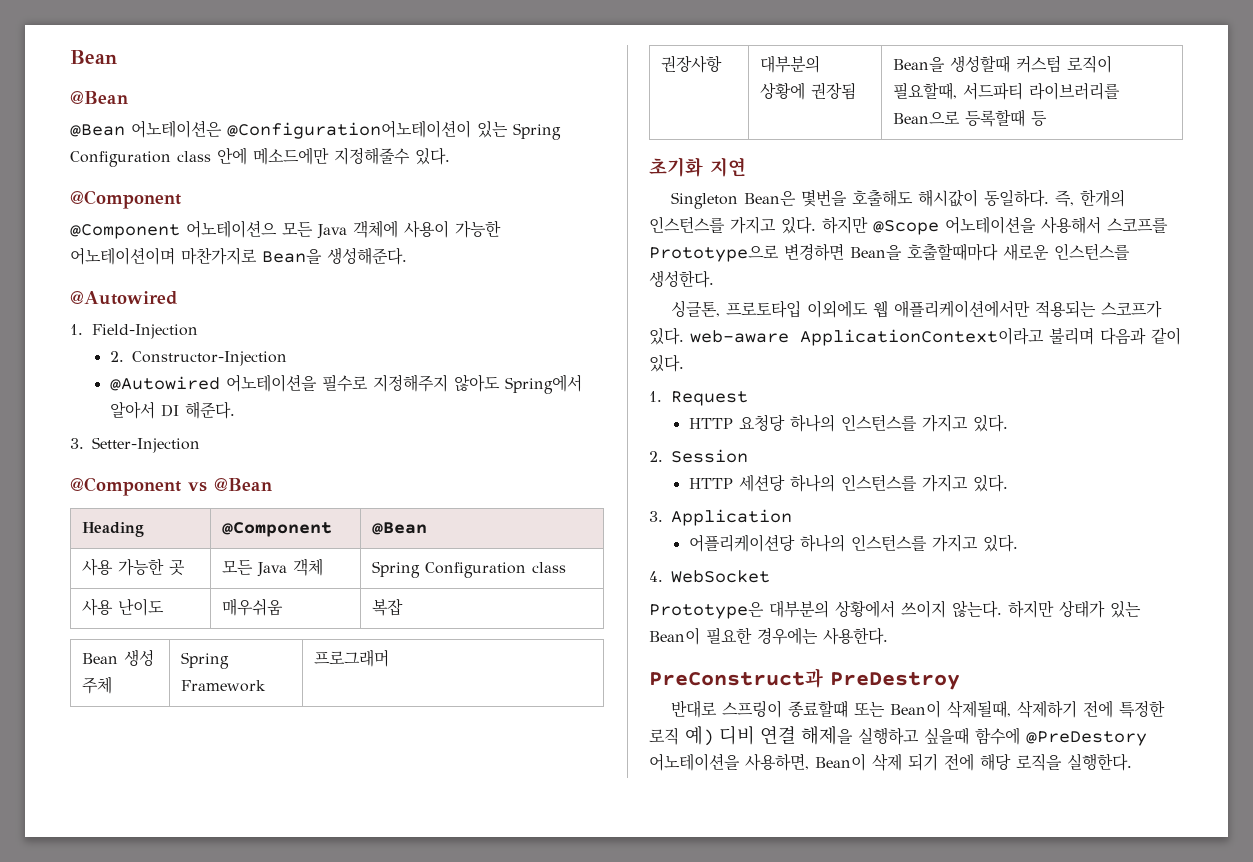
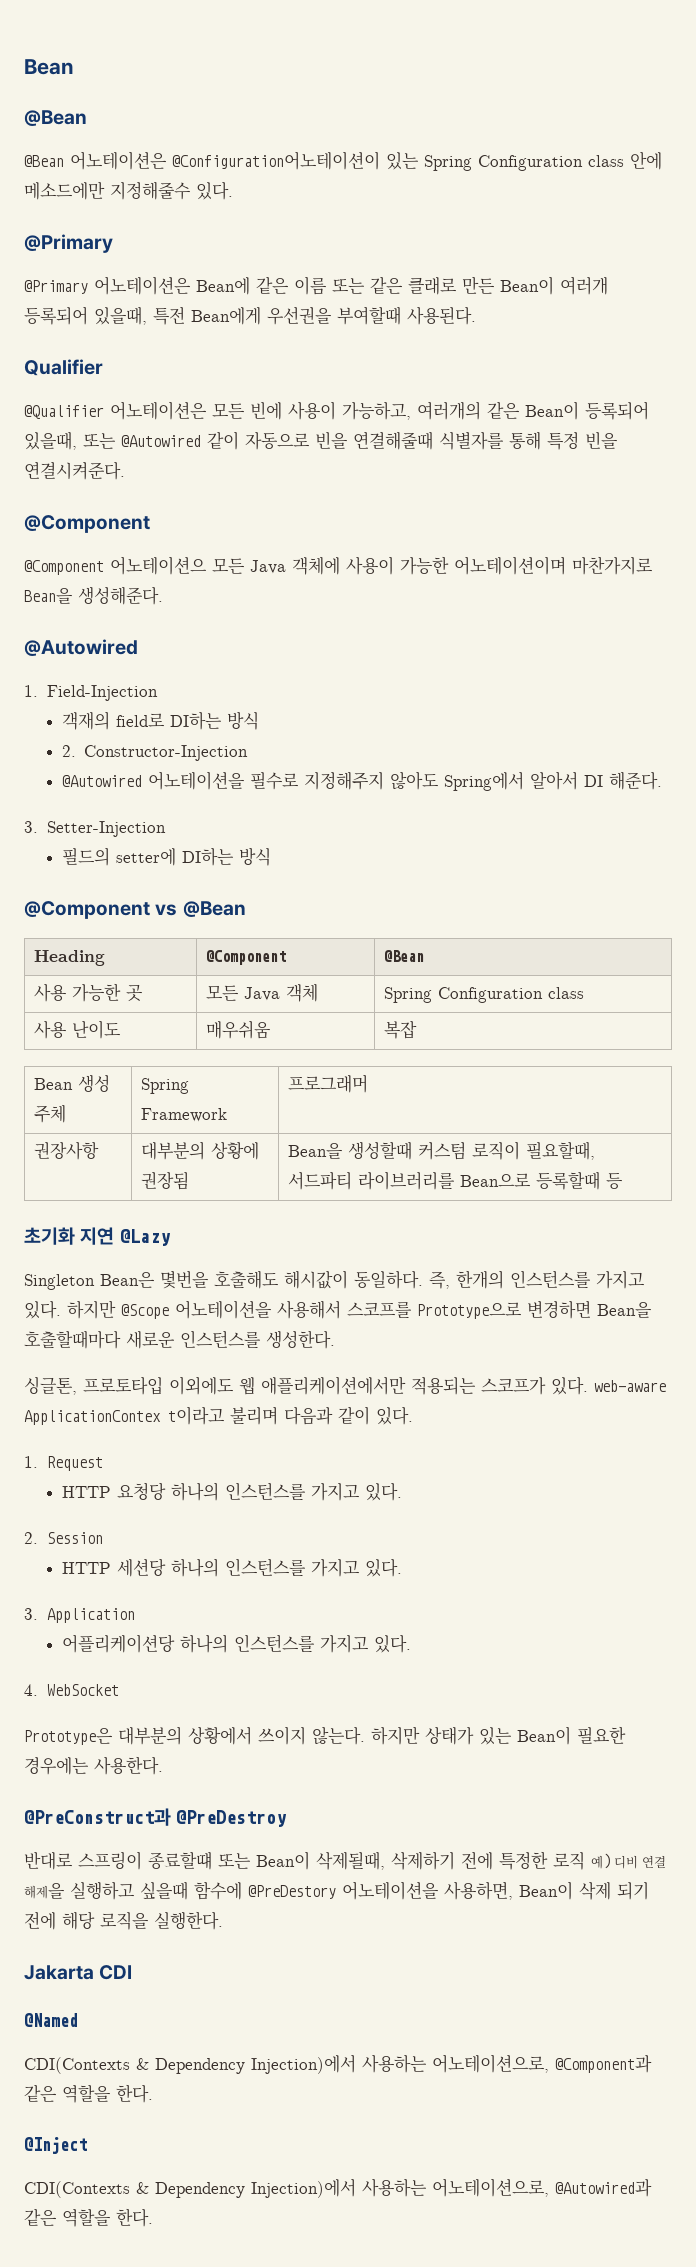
(450, 156) none -> [24,234,113,253] [24,276,608,295] [24,306,476,325] [24,359,103,376] [24,401,649,420] [24,431,618,450] [24,461,125,480] // @Primary // @Primary 어노테이션은 Bean에 같은 이름 또는 같은 클래로 만든 Bean이 여러개 등록되어 있을때, 특전 Bean에게 우선권을 부여할때 사용된다. // Qualifier // @Qualifier 어노테이션은 모든 빈에 사용이 가능하고, 여러개의 같은 Bean이 등록되어 있을때, 또는 @Autowired 같이 자동으로 빈을 연결해줄때 식별자를 통해 특정 빈을 연결시켜준다.
(199, 331) none -> [61,711,259,730] // 객재의 field로 DI하는 방식
(201, 445) none -> [61,847,271,866] // 필드의 setter에 DI하는 방식
(746, 167) none -> [119,1229,171,1246] @Lazy
[800,327,1044,346] ApplicationContext이라고 -> [24,1406,225,1425] ApplicationContex t이라고
[649,668,960,690] PreConstruct과 PreDestroy -> [24,1808,288,1827] @PreConstruct과 @PreDestroy
(1132, 762) none -> [24,1965,133,1980] [24,2013,78,2027] [24,2054,652,2074] [24,2084,153,2103] [24,2137,87,2154] [24,2178,652,2198] [24,2208,153,2227] // Jakarta CDI // @Named // CDI(Contexts & Dependency Injection)에서 사용하는 어노테이션으로, @Component과 같은 역할을 한다. // @Inject // CDI(Contexts & Dependency Injection)에서 사용하는 어노테이션으로, @Autowired과 같은 역할을 한다.

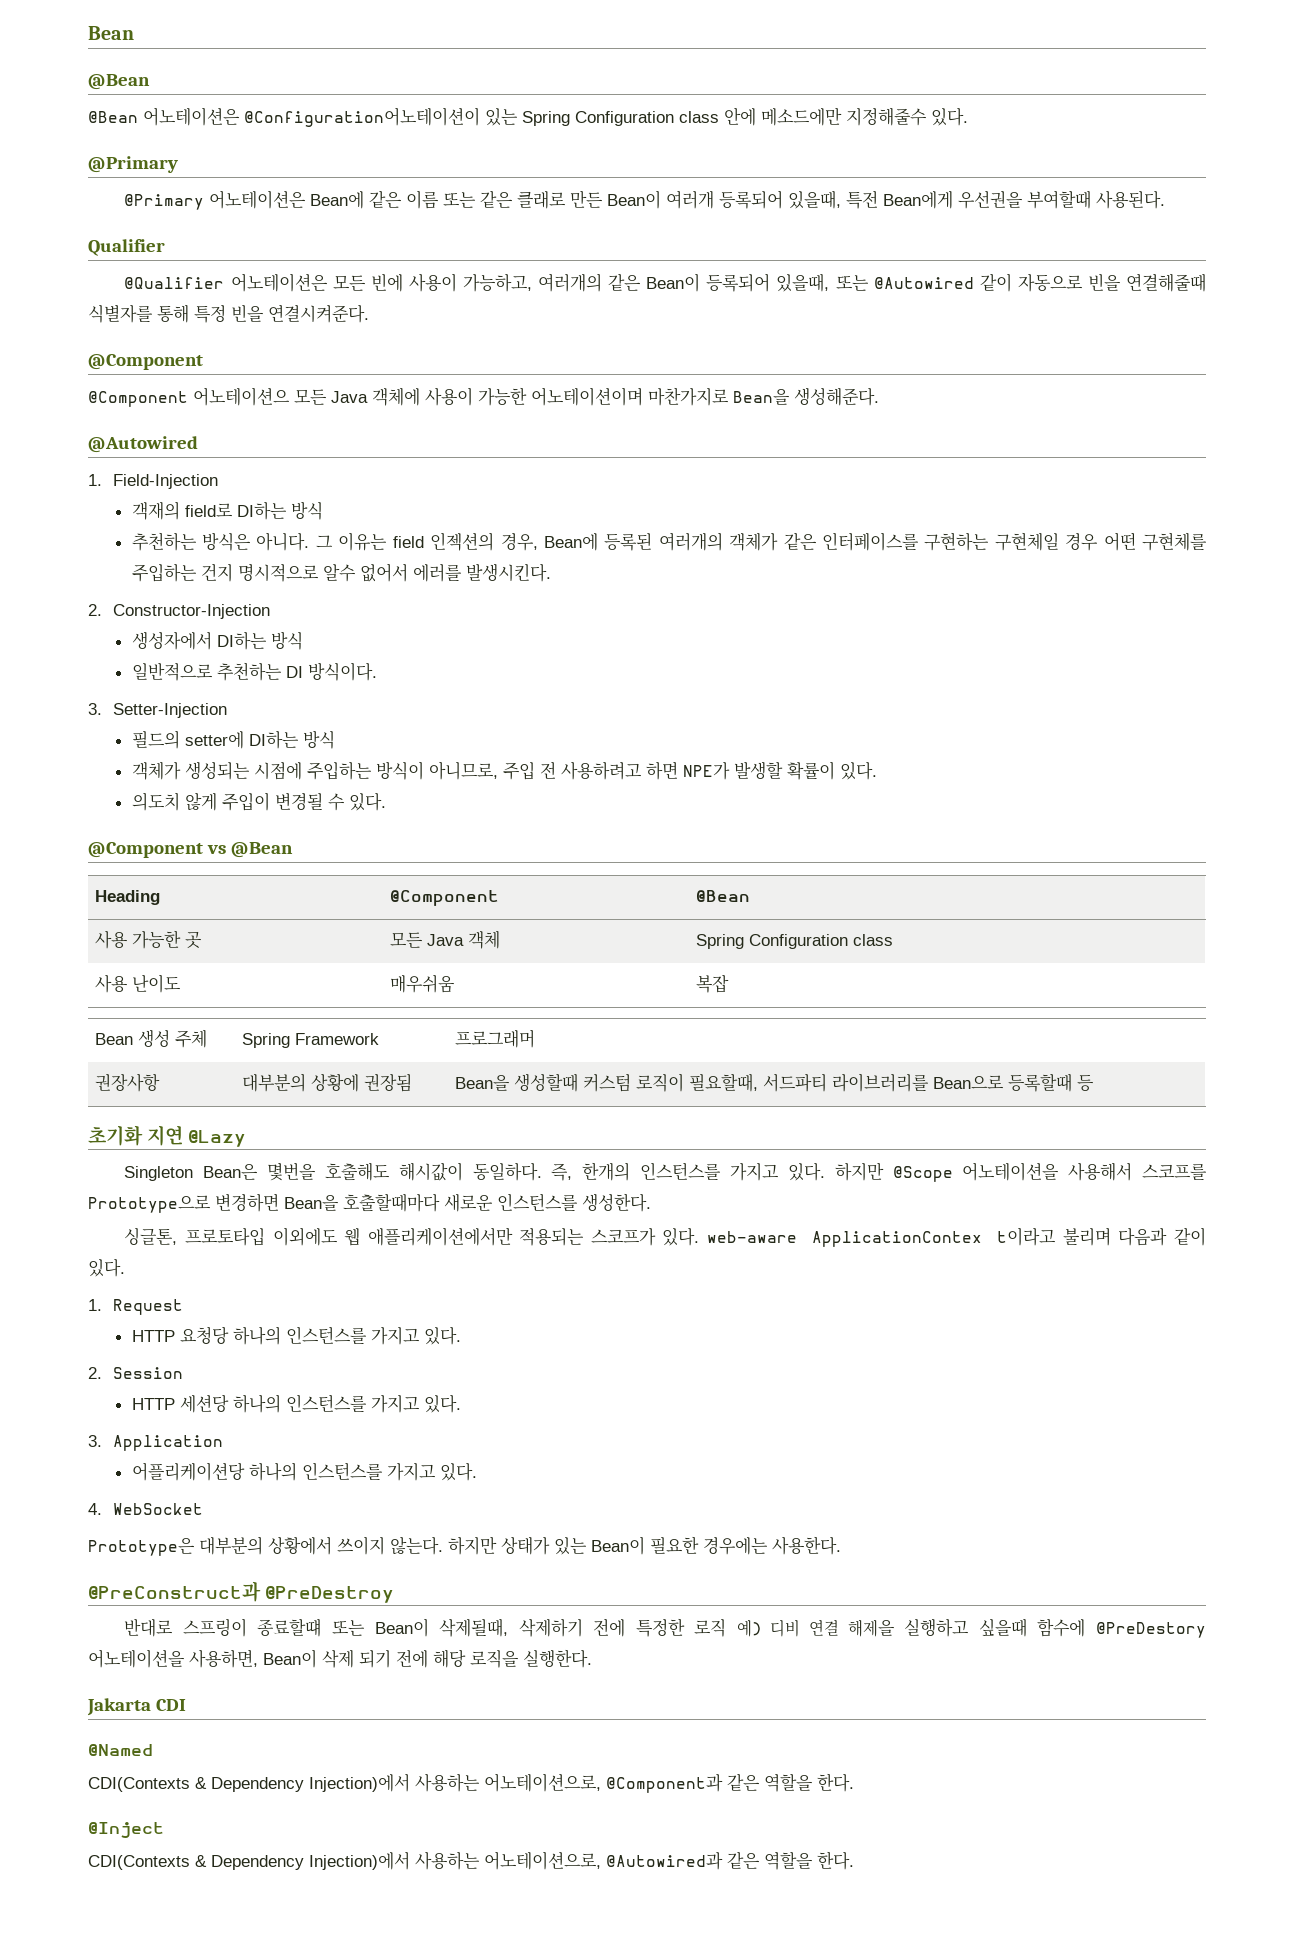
[61,745,249,761] [61,771,662,791] 2. Constructor-Injection // @Autowired 어노테이션을 필수로 지정해주지 않아도 Spring에서 알아서 DI 해준다. -> [131,532,1208,551] [131,563,551,582] [88,604,270,619] [131,631,303,650] [131,662,377,681] 추천하는 방식은 아니다. 그 이유는 field 인젝션의 경우, Bean에 등록된 여러개의 객체가 같은 인터페이스를 구현하는 구현체일 경우 어떤 구현체를 주입하는 건지 명시적으로 알수 없어서 에러를 발생시킨다. // 2. Constructor-Injection // 생성자에서 DI하는 방식 // 일반적으로 추천하는 DI 방식이다.
(271, 856) none -> [131,761,877,780] [131,792,386,811] // 객체가 생성되는 시점에 주입하는 방식이 아니므로, 주입 전 사용하려고 하면 NPE가 발생할 확률이 있다. // 의도치 않게 주입이 변경될 수 있다.

